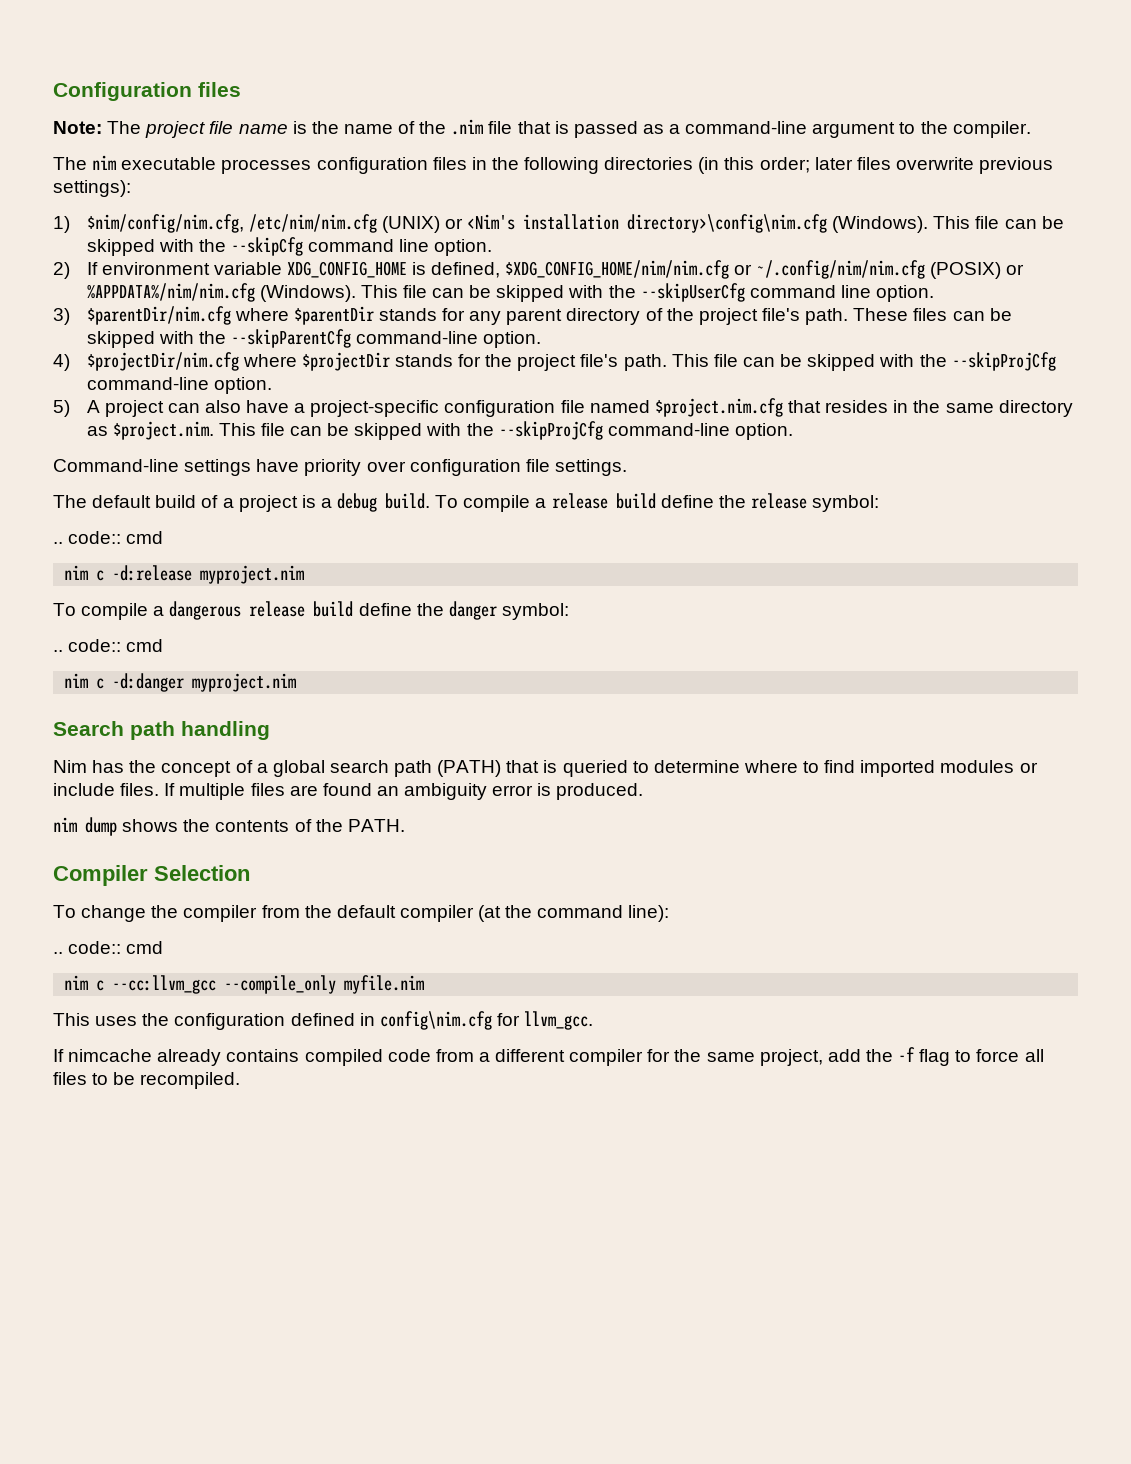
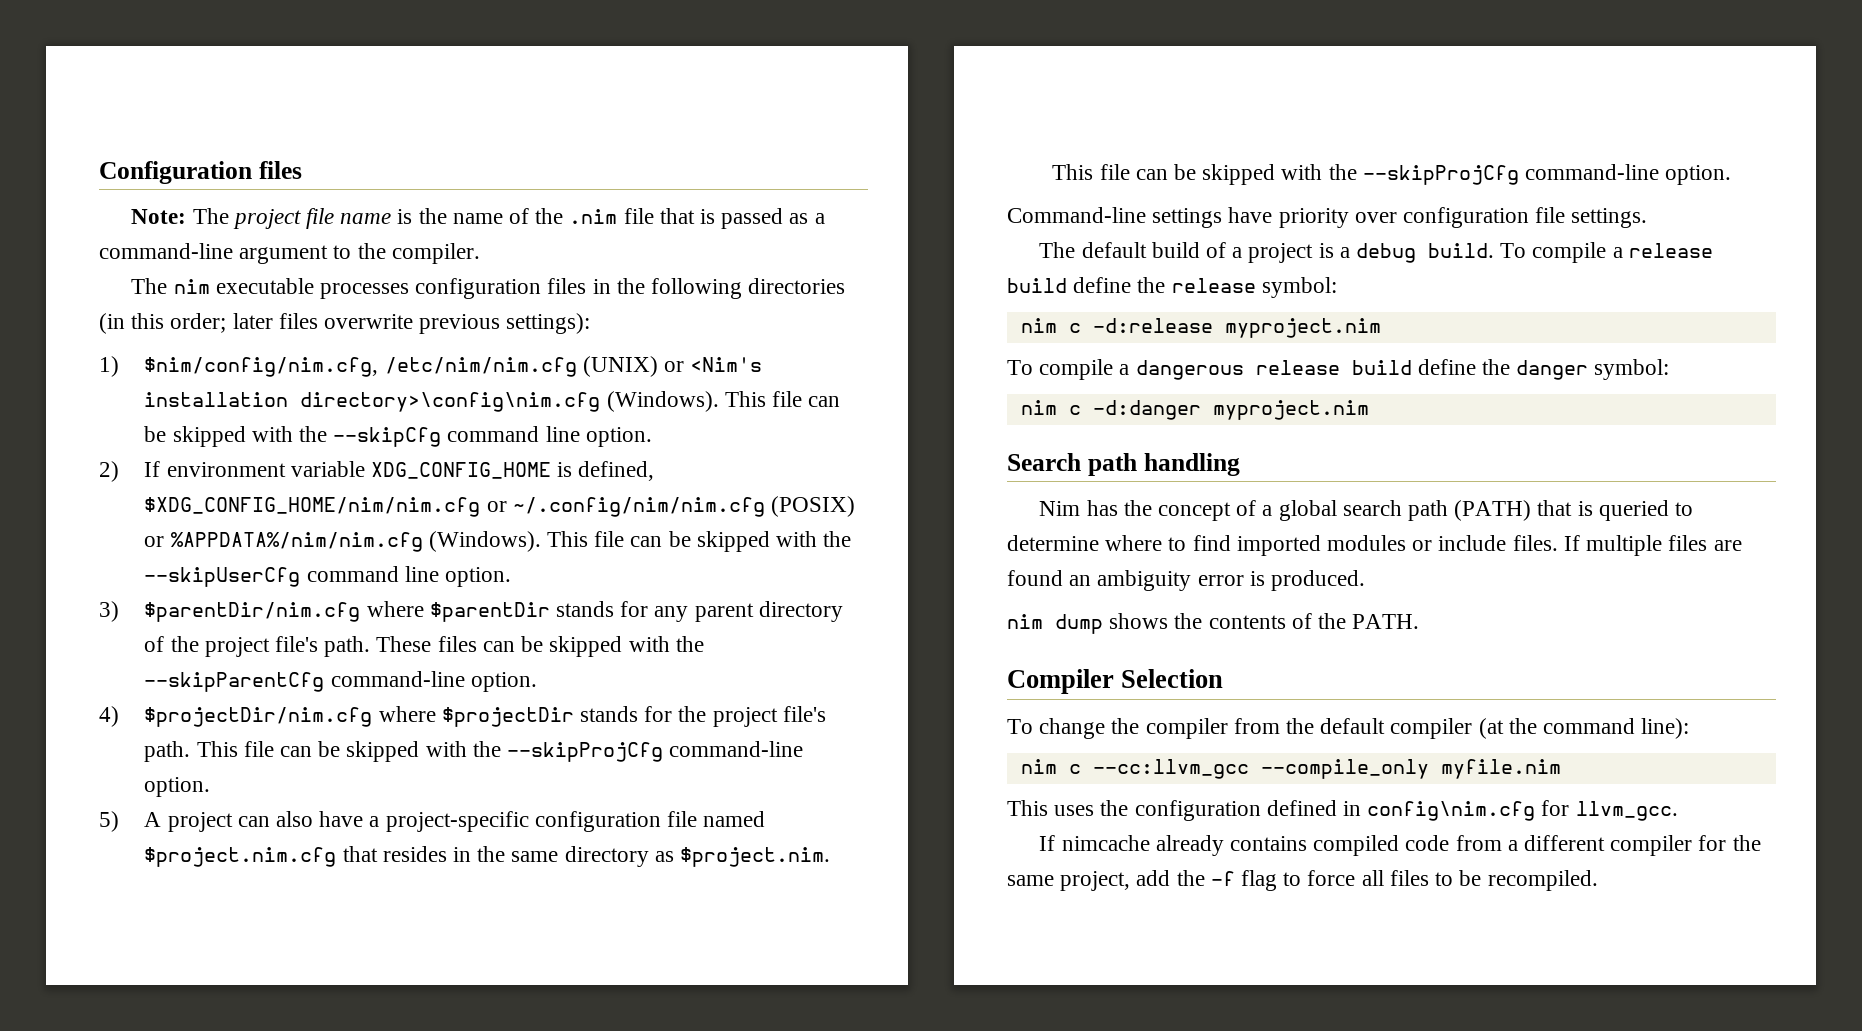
[53,531,164,544] // .. code:: cmd -> (1337, 287) none
[53,639,164,652] // .. code:: cmd -> (1670, 369) none
[53,941,164,954] // .. code:: cmd -> (1690, 728) none

